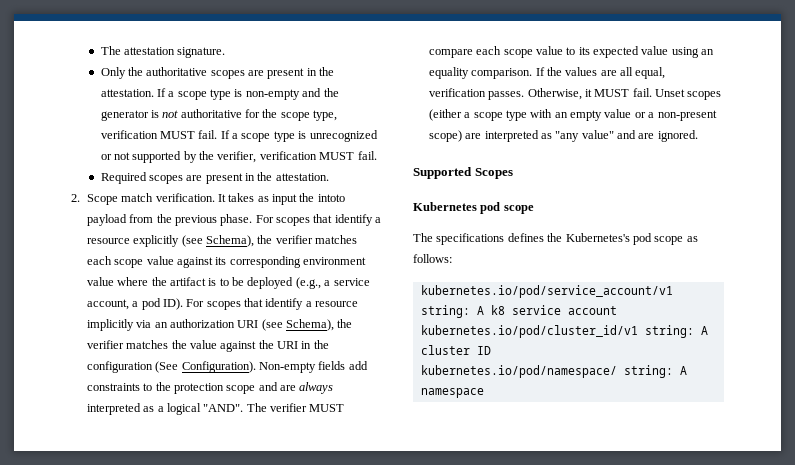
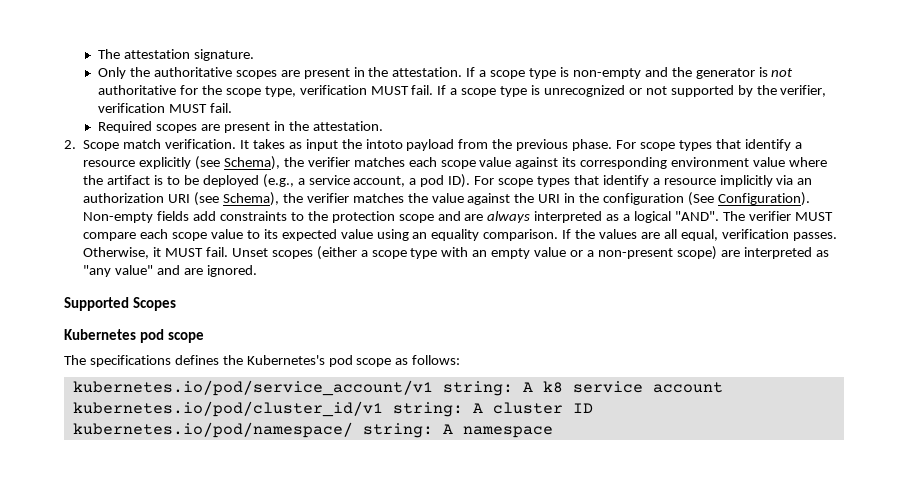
[276,217,311,226] scopes -> [639,140,712,151] scope types
[206,301,241,310] scopes -> [498,176,570,187] scope types

